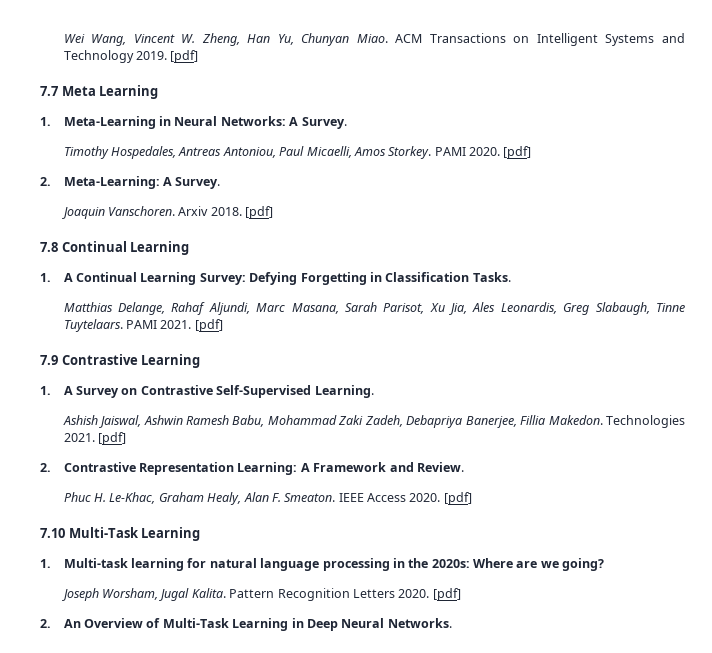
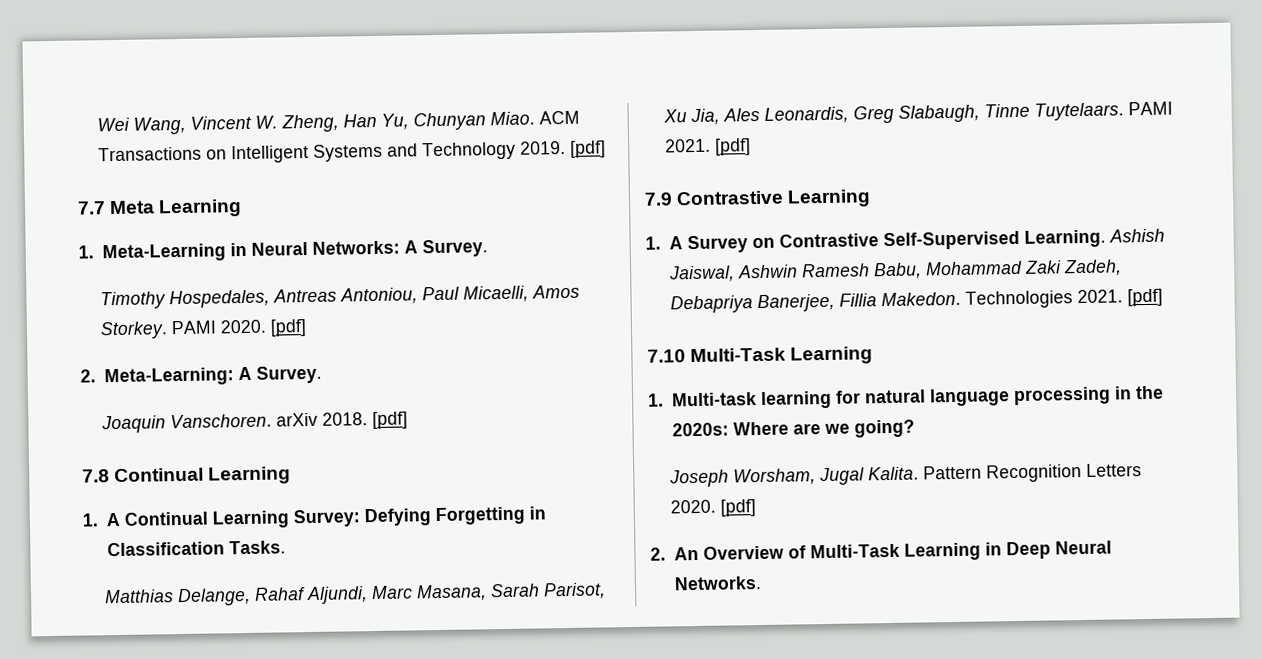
[178,206,209,216] Arxiv -> [276,412,319,427] arXiv
(374, 391) // -> (1106, 238) none
[40,462,464,475] [63,492,472,505] // 2. Contrastive Representation Learning: A Framework and Review. // Phuc H. Le-Khac, Graham Healy, Alan F. Smeaton. IEEE Access 2020. [pdf] -> (1163, 297) none

